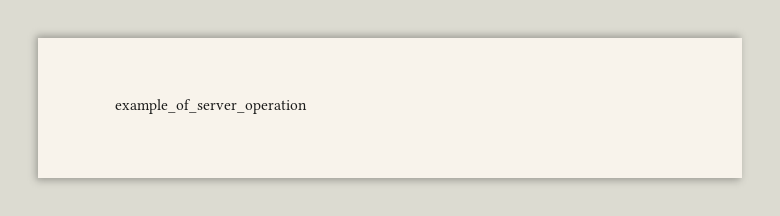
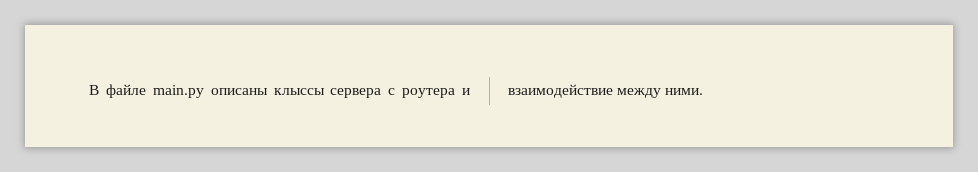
[115,99,307,114] example_of_server_operation -> [89,84,704,98] В файле main.py описаны клыссы сервера с роутера и взаимодействие между ними.

